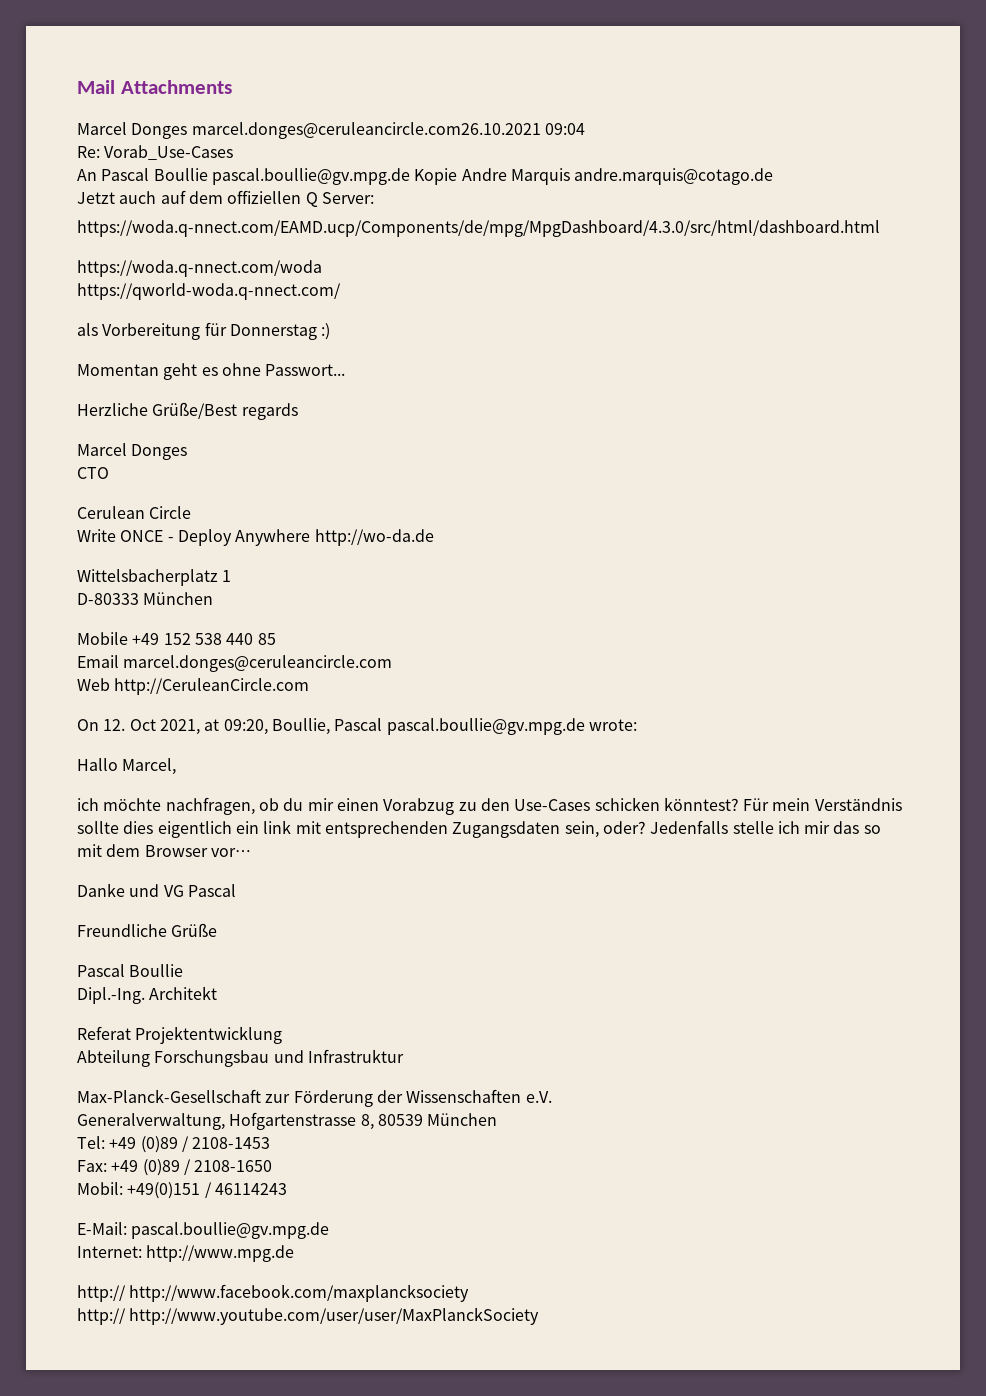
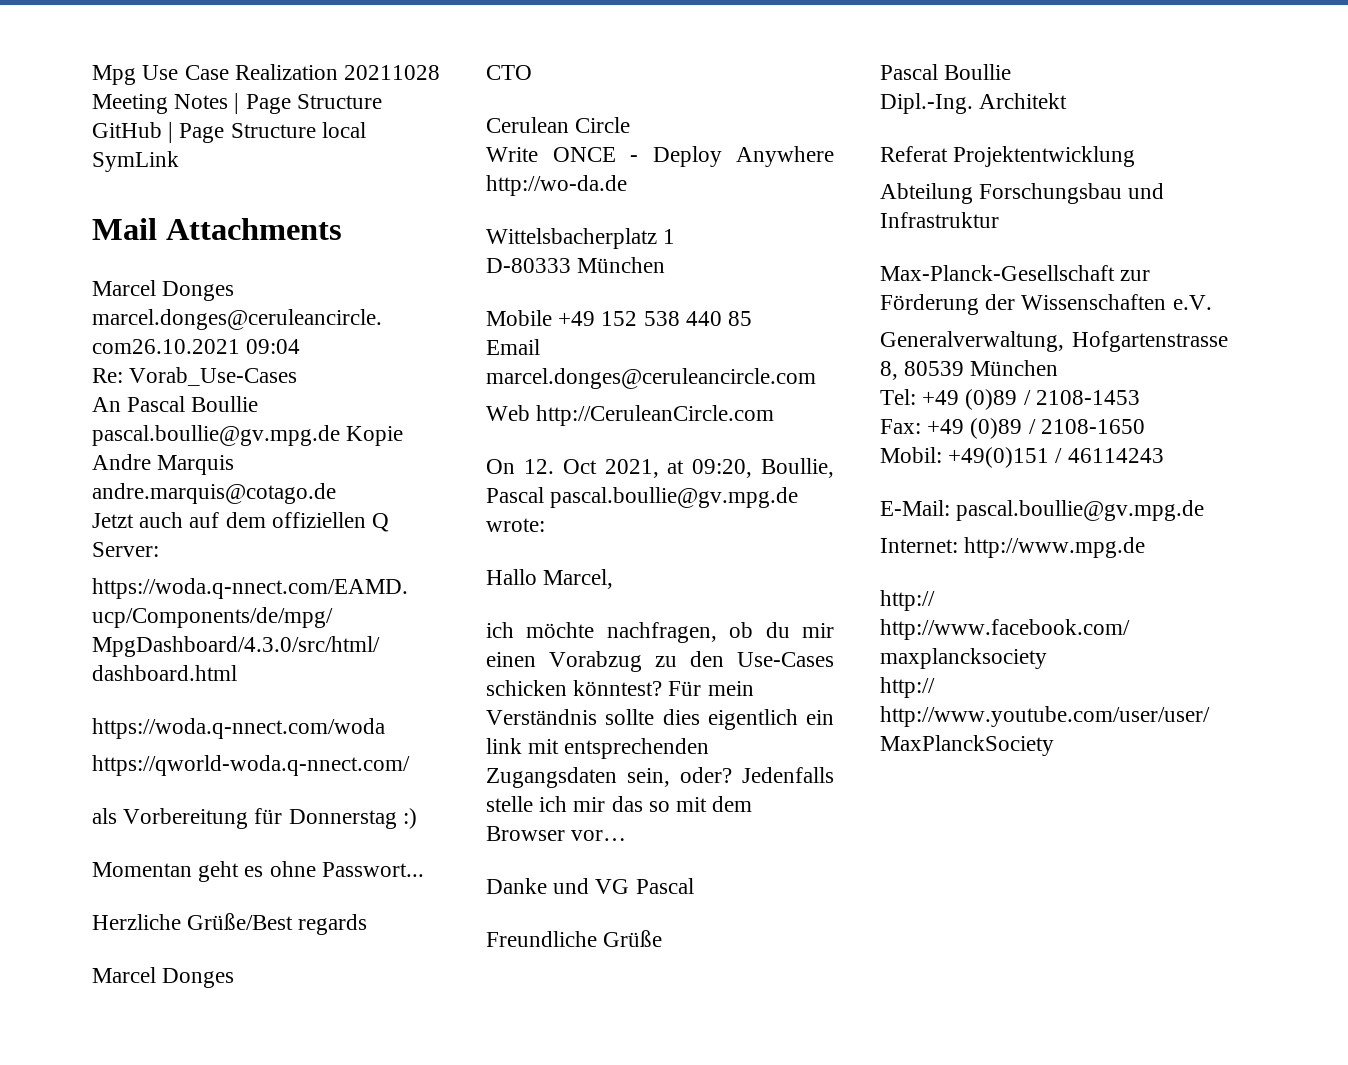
(77, 87) none -> [92,64,440,85] [92,93,382,114] [92,122,366,143] [92,151,179,172] Mpg Use Case Realization 20211028 Meeting Notes | Page Structure GitHub | Page Structure local SymLink //

